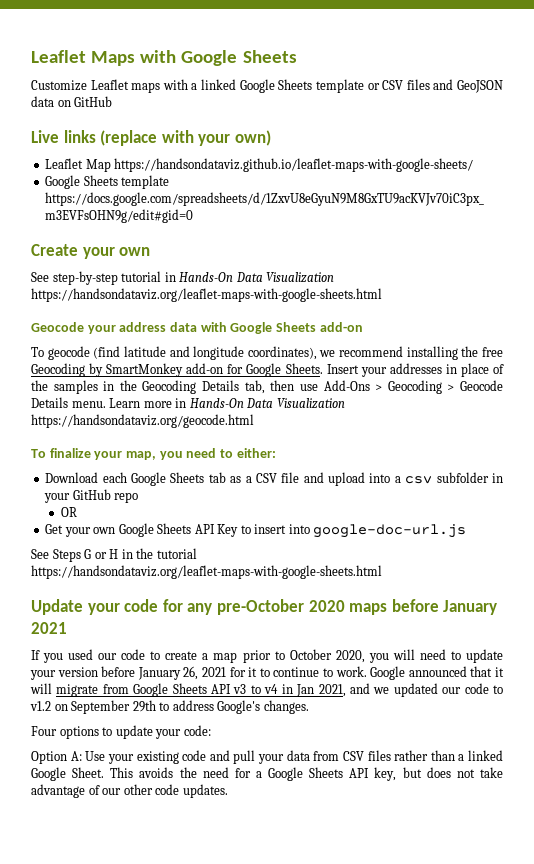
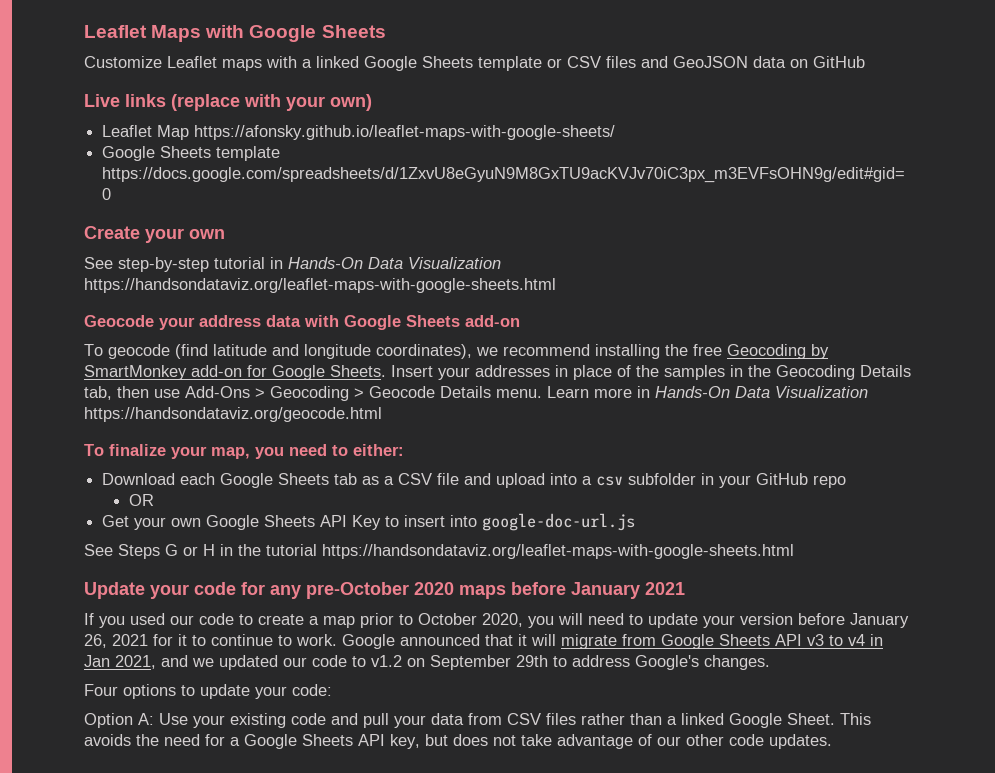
[114,158,474,172] https://handsondataviz.github.io/leaflet-maps-with-google-sheets/ -> [194,125,616,140] https://afonsky.github.io/leaflet-maps-with-google-sheets/

